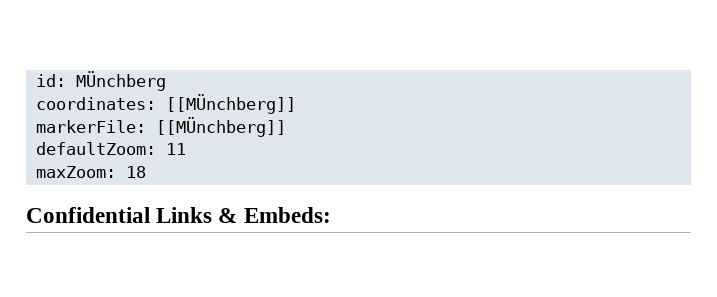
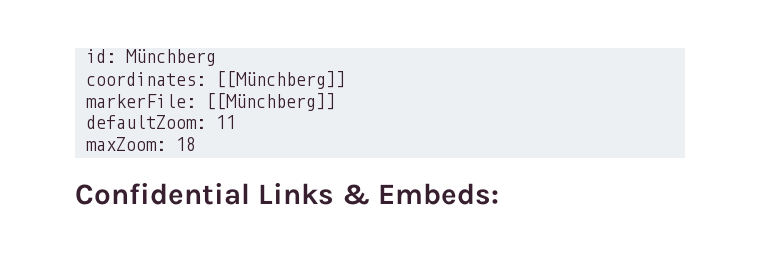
[76,71,167,91] MÜnchberg -> [126,49,217,66] Münchberg
[166,94,297,114] [[MÜnchberg]] -> [216,71,347,89] [[Münchberg]]
[156,117,287,137] [[MÜnchberg]] -> [206,93,337,111] [[Münchberg]]

